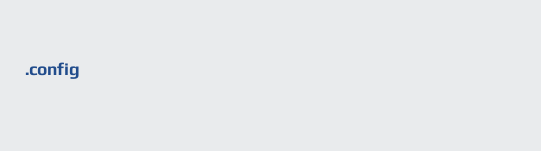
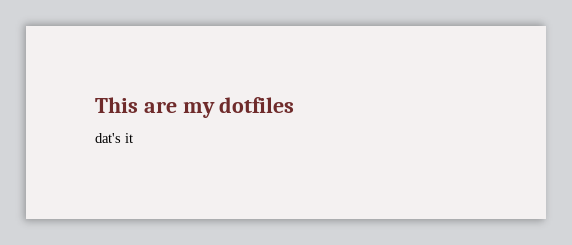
[25,62,80,79] .config -> [95,97,295,118] [95,133,133,143] This are my dotfiles // dat's it

